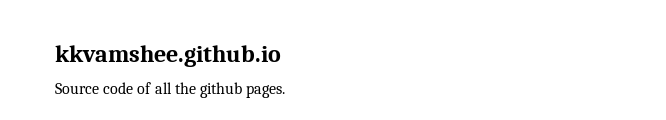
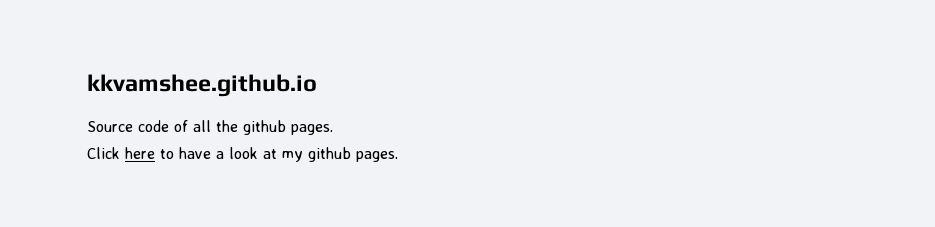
(286, 91) none -> [87,147,398,162] // Click here to have a look at my github pages.

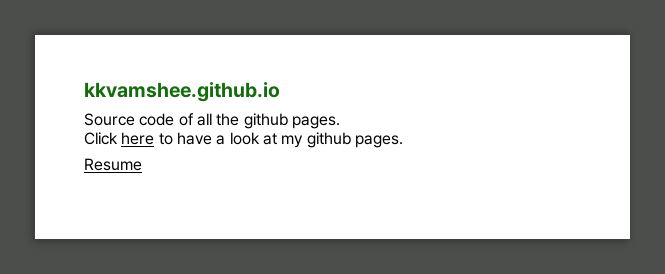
(398, 156) none -> [84,158,142,171] // Resume

